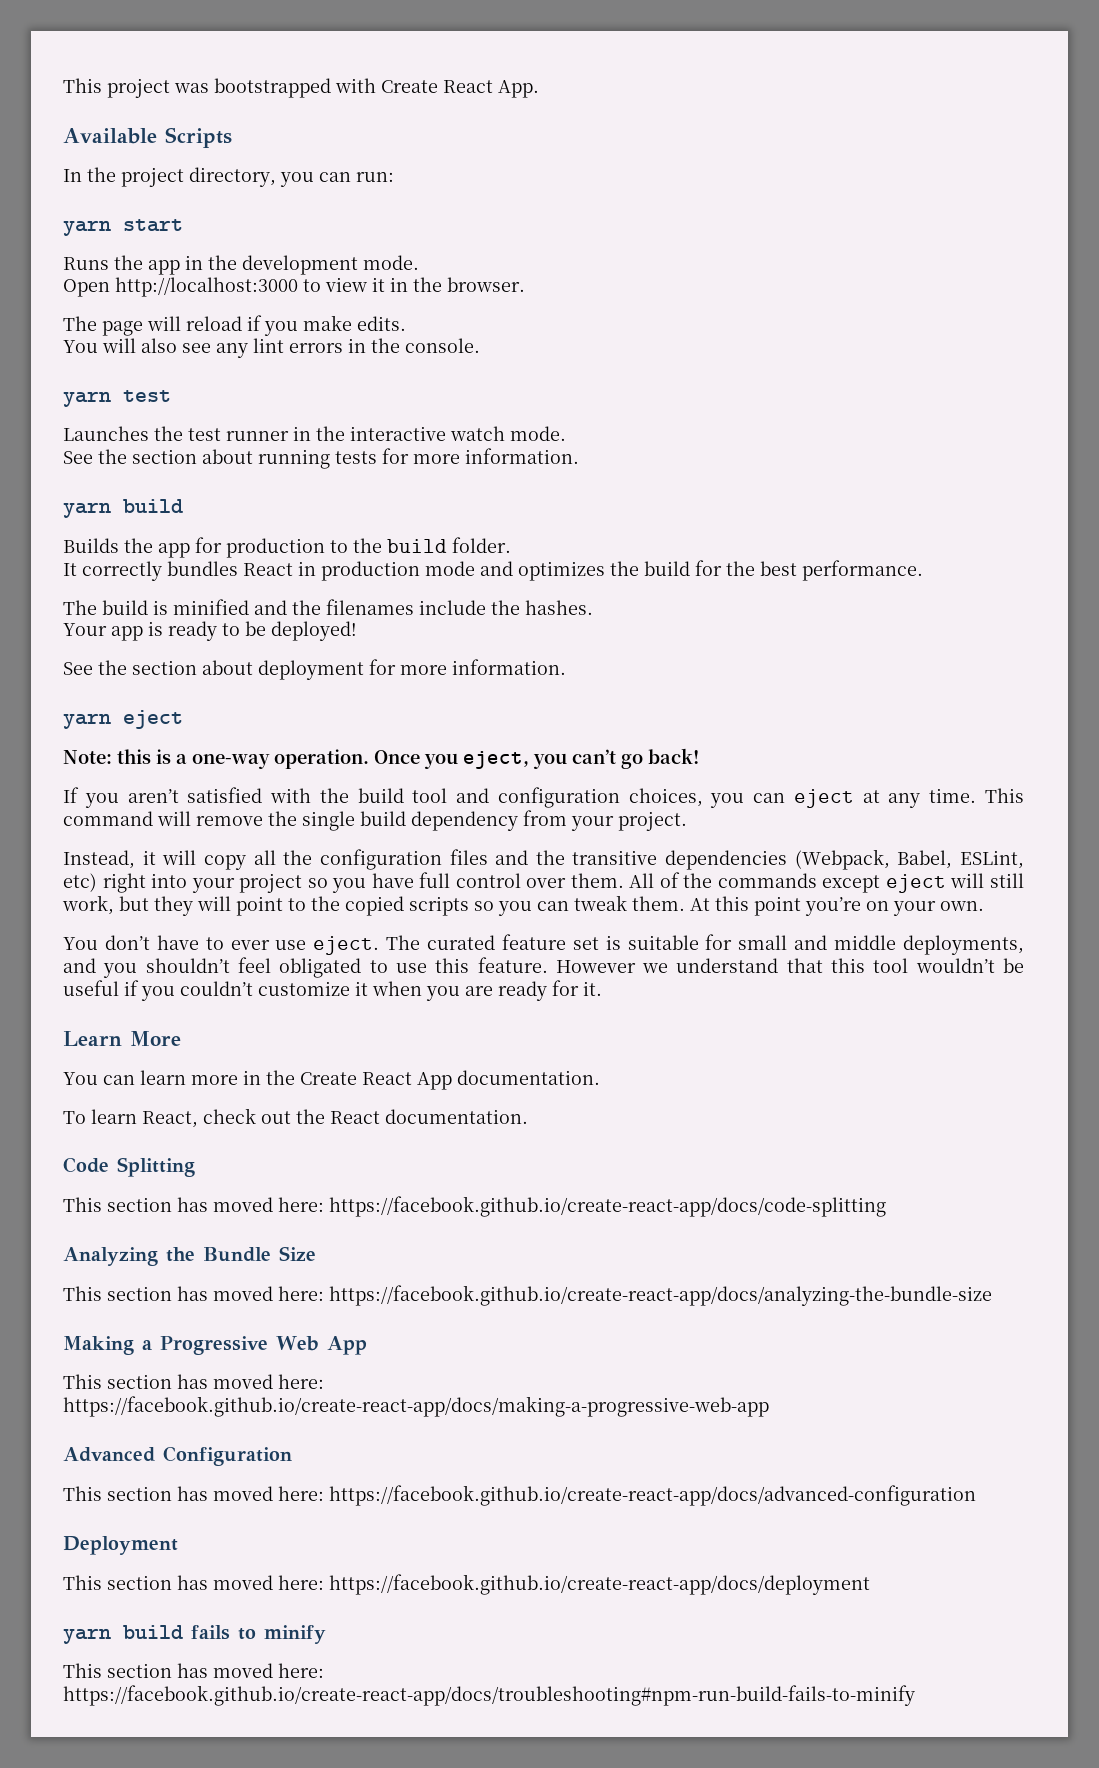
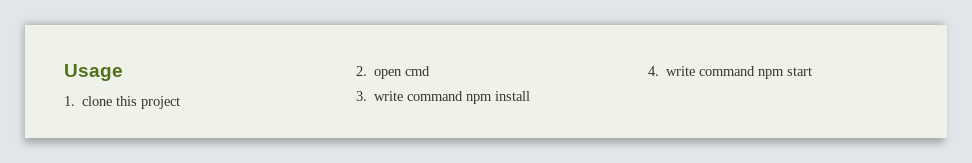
[63,78,539,98] [63,127,232,148] [63,167,394,187] [63,219,183,236] [63,255,419,275] [63,277,525,297] [63,315,406,336] [63,338,480,358] [63,390,171,407] [63,426,566,441] [63,448,579,469] [63,499,183,518] [63,537,511,558] [63,560,923,581] [63,599,593,615] [63,621,357,641] [63,659,566,680] [63,710,183,729] [63,748,699,769] [63,787,1024,808] [63,810,687,831] [63,849,1024,870] [63,872,1024,893] [62,895,984,916] [63,934,1024,955] [63,957,1024,978] [63,980,602,1001] [63,1031,181,1046] [63,1070,600,1090] [63,1108,528,1128] [63,1157,195,1177] [63,1196,886,1217] [63,1246,316,1266] [63,1285,992,1306] [63,1336,367,1355] [63,1374,324,1389] [63,1396,769,1417] [63,1446,292,1466] [63,1485,976,1506] [63,1536,178,1555] [63,1574,870,1595] [63,1625,326,1644] [63,1663,324,1678] [63,1685,915,1706] This project was bootstrapped with Create React App. // Available Scripts // In the project directory, you can run: // yarn start // Runs the app in the development mode. // Open http://localhost:3000 to view it in the browser. // The page will reload if you make edits. // You will also see any lint errors in the console. // yarn test // Launches the test runner in the interactive watch mode. // See the section about running tests for more information. // yarn build // Builds the app for production to the build folder. // It correctly bundles React in production mode and optimizes the build for the best performance. // The build is minified and the filenames include the hashes. // Your app is ready to be deployed! // See the section about deployment for more information. // yarn eject // Note: this is a one-way operation. Once you eject, you can’t go back! // If you aren’t satisfied with the build tool and configuration choices, you can eject at any time. This command will remove the single build dependency from your project. // Instead, it will copy all the configuration files and the transitive dependencies (Webpack, Babel, ESLint, etc) right into your project so you have full control over them. All of the commands except eject will still work, but they will point to the copied scripts so you can tweak them. At this point you’re on your own. // You don’t have to ever use eject. The curated feature set is suitable for small and middle deployments, and you shouldn’t feel obligated to use this feature. However we understand that this tool wouldn’t be useful if you couldn’t customize it when you are ready for it. // Learn More // You can learn more in the Create React App documentation. // To learn React, check out the React documentation. // Code Splitting // This section has moved here: https://facebook.github.io/create-react-app/docs/code-splitting // Analyzing the Bundle Size // This section has moved here: https://facebook.github.io/create-react-app/docs/analyzing-the-bundle-size // Making a Progressive Web App // This section has moved here: https://facebook.github.io/create-react-app/docs/making-a-progressive-web-app // Advanced Configuration // This section has moved here: https://facebook.github.io/create-react-app/docs/advanced-configuration // Deployment // This section has moved here: https://facebook.github.io/create-react-app/docs/deployment // yarn build fails to minify // This section has moved here: https://facebook.github.io/create-react-app/docs/troubleshooting#npm-run-build-fails-to-minify -> [64,64,123,81] [64,96,181,109] [356,66,431,79] [356,91,531,104] [648,66,813,79] Usage // 1. clone this project // 2. open cmd // 3. write command npm install // 4. write command npm start

